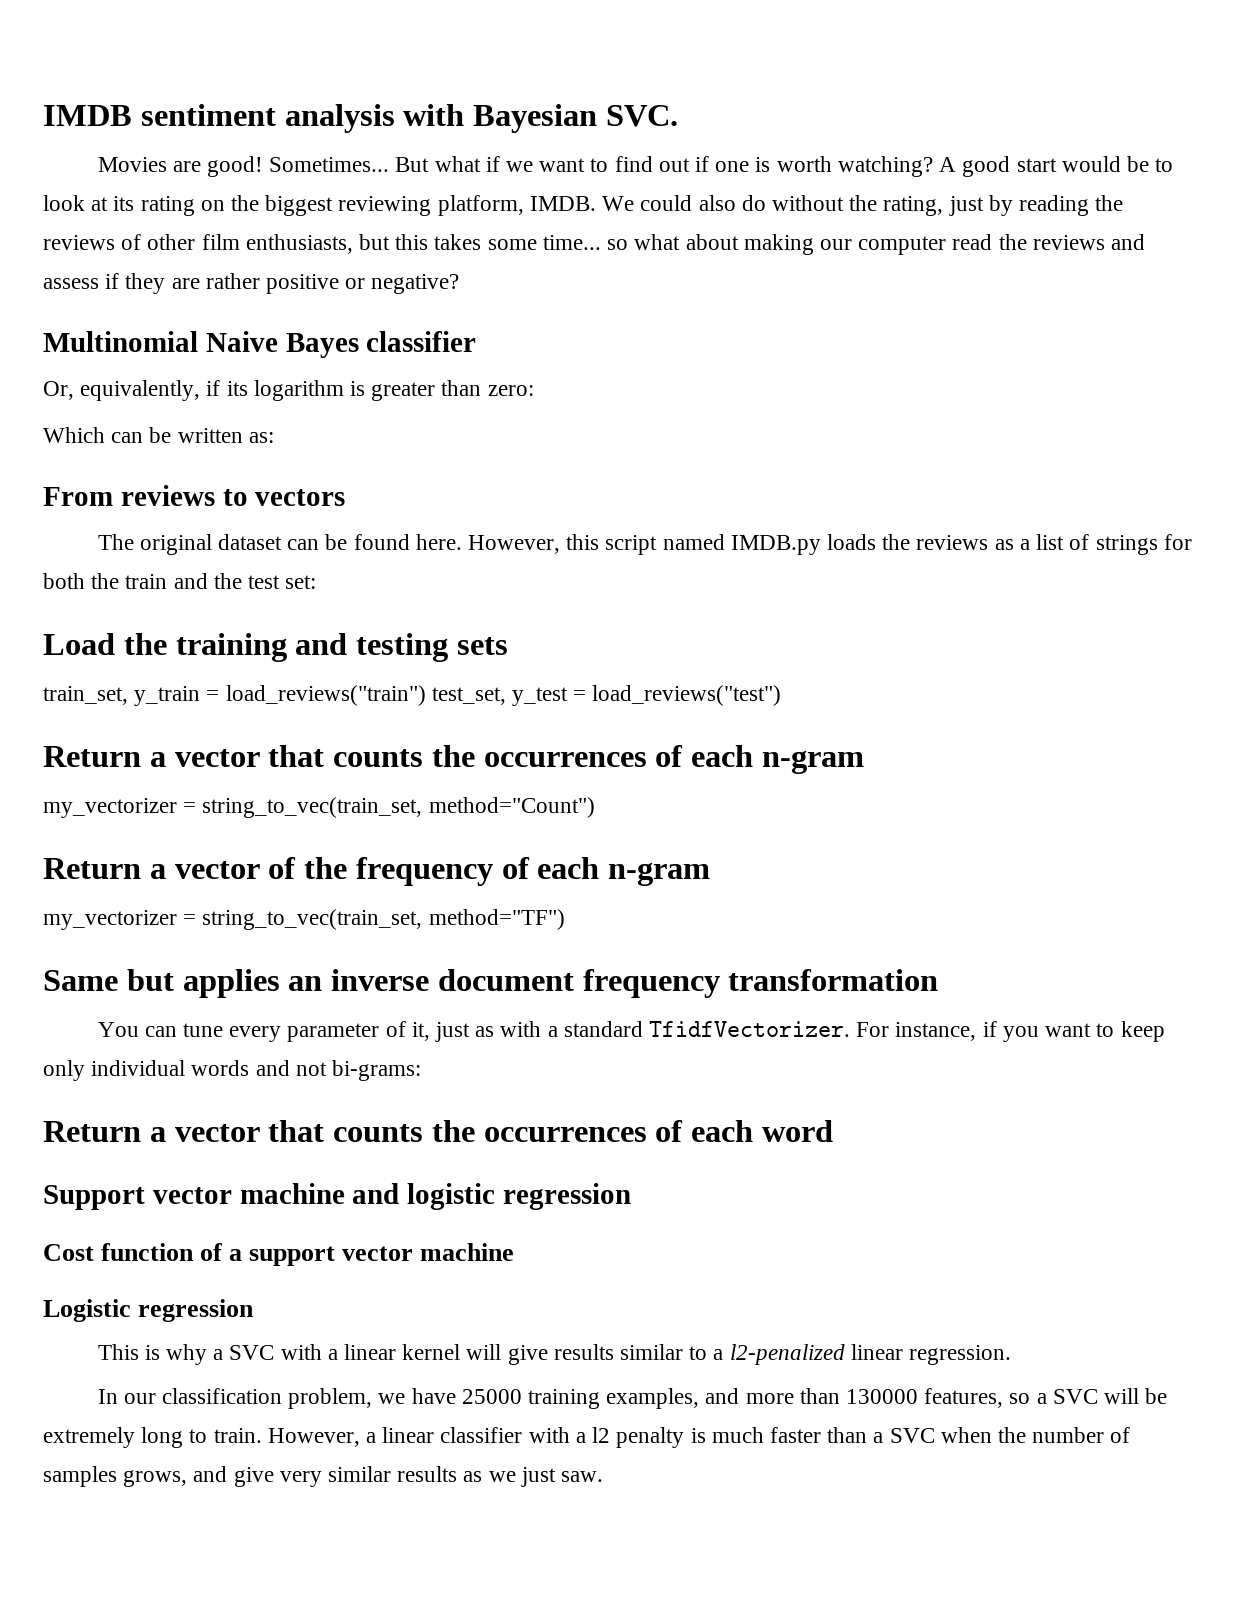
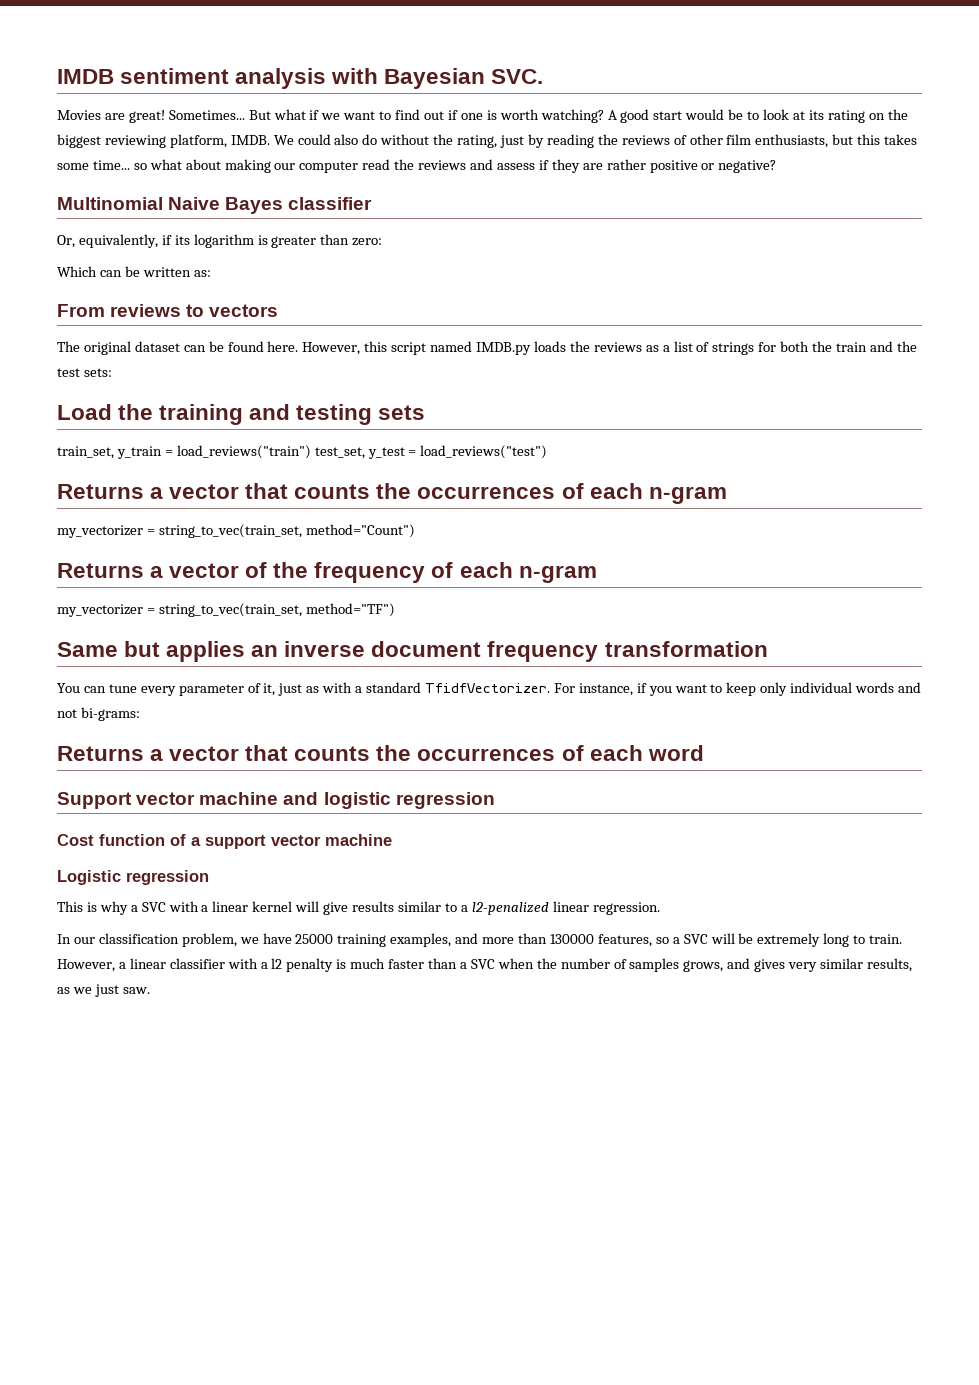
[206,156,263,177] good! -> [128,110,165,123] great!
[285,575,317,589] set: -> [83,368,112,377] sets:
[43,746,141,767] Return -> [57,484,144,499] Returns
[43,858,141,879] Return -> [57,563,144,578] Returns
[43,1121,141,1142] Return -> [57,746,144,761] Returns
[233,1467,274,1487] give -> [754,959,786,972] gives
[397,1466,458,1482] results -> [866,958,912,972] results,

